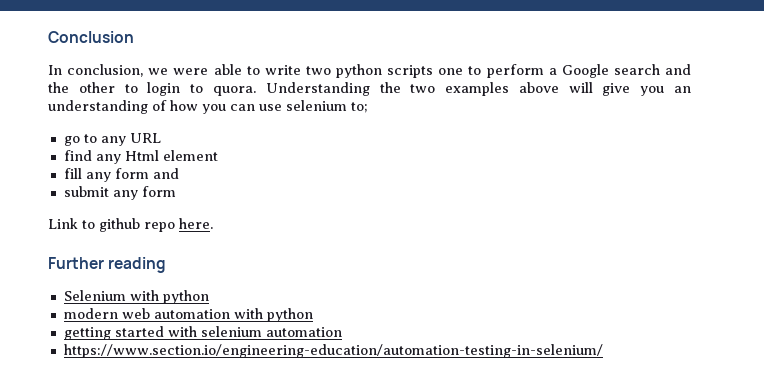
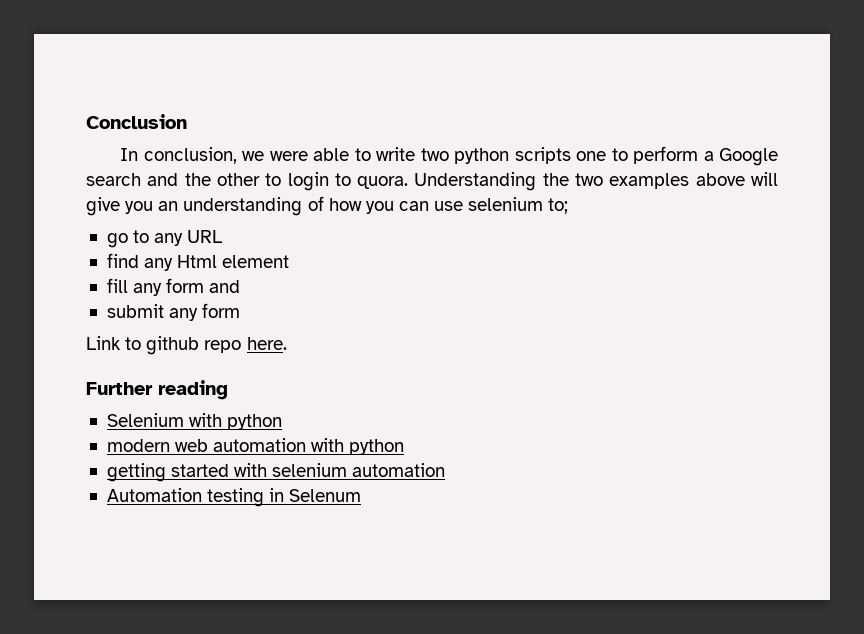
[63,344,603,358] https://www.section.io/engineering-education/automation-testing-in-selenium/ -> [106,488,362,507] Automation testing in Selenum

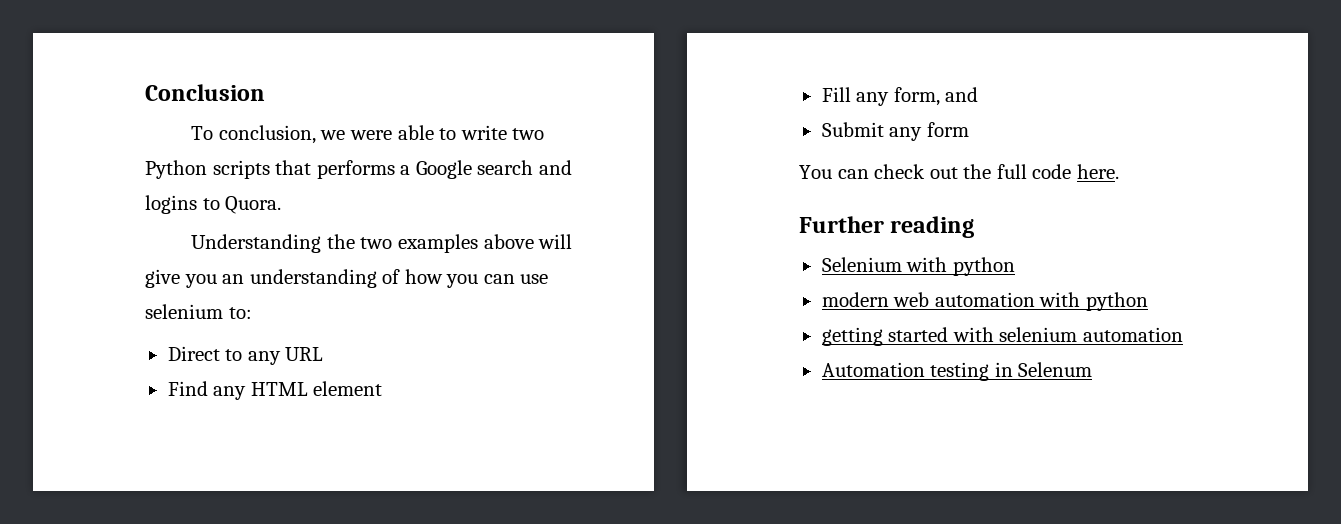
[120,148,139,161] In -> [191,126,214,140] To
[454,146,778,166] [86,172,409,191] python scripts one to perform a Google search and the other to login to quora. -> [145,160,572,179] [145,195,282,214] Python scripts that performs a Google search and logins to Quora. //
[548,198,569,214] [106,233,128,248] to; // go -> [228,307,252,319] [167,346,220,361] to: // Direct
[106,253,290,271] [106,278,205,296] find any Html element // fill any form -> [167,381,383,400] [821,87,940,106] Find any HTML element // Fill any form,
[106,304,164,318] submit -> [821,122,884,137] Submit
[86,336,242,355] Link to github repo -> [799,164,1072,179] You can check out the full code

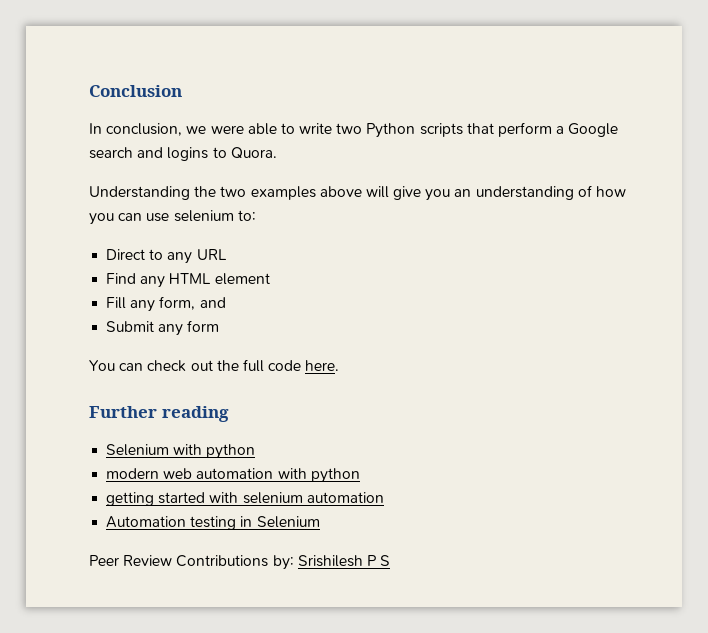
[191,126,214,140] To -> [89,123,102,134] In
[316,160,395,179] performs -> [498,122,553,137] perform
[1018,362,1093,377] Selenum -> [256,516,320,528] [89,555,391,570] Selenium // Peer Review Contributions by: Srishilesh P S

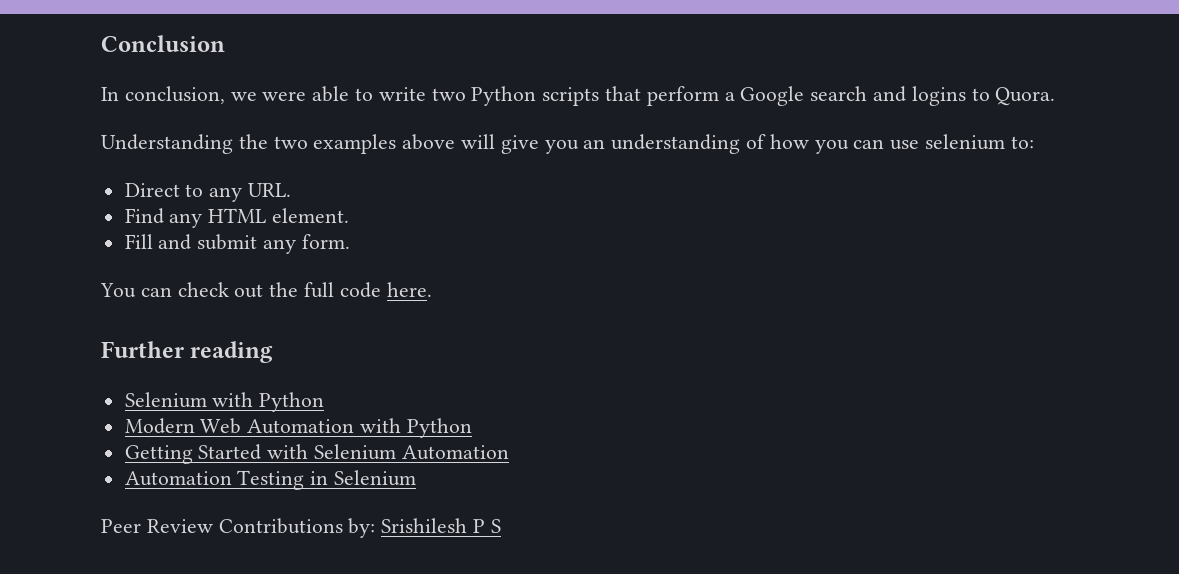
[196,249,227,260] URL -> [248,183,292,197] URL.
[214,273,270,285] element -> [272,208,350,223] element.
[130,296,226,312] [106,320,220,336] any form, and // Submit any form -> [158,234,350,254] and submit any form.
[206,444,256,459] [106,468,360,483] [106,492,384,506] [106,516,237,530] python // modern web automation with python // getting started with selenium automation // Automation testing -> [259,392,325,412] [124,418,472,438] [124,444,509,464] [124,470,305,490] Python // Modern Web Automation with Python // Getting Started with Selenium Automation // Automation Testing

